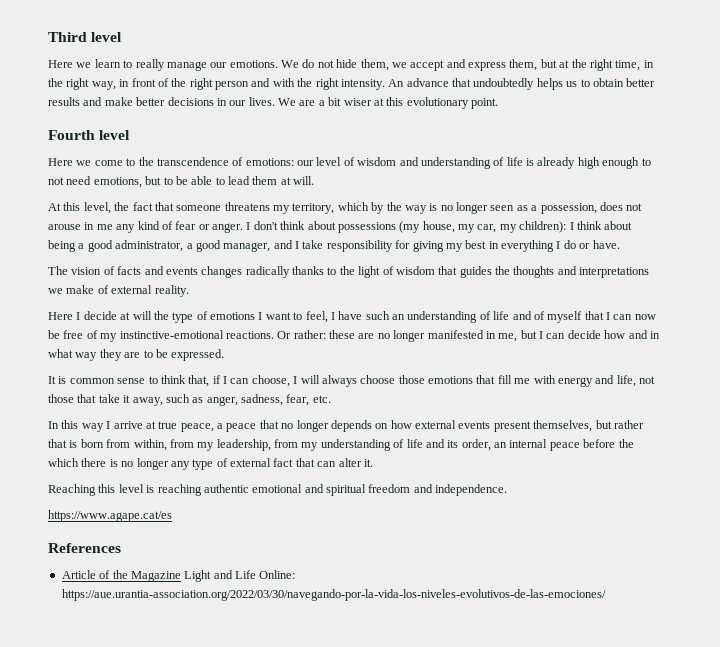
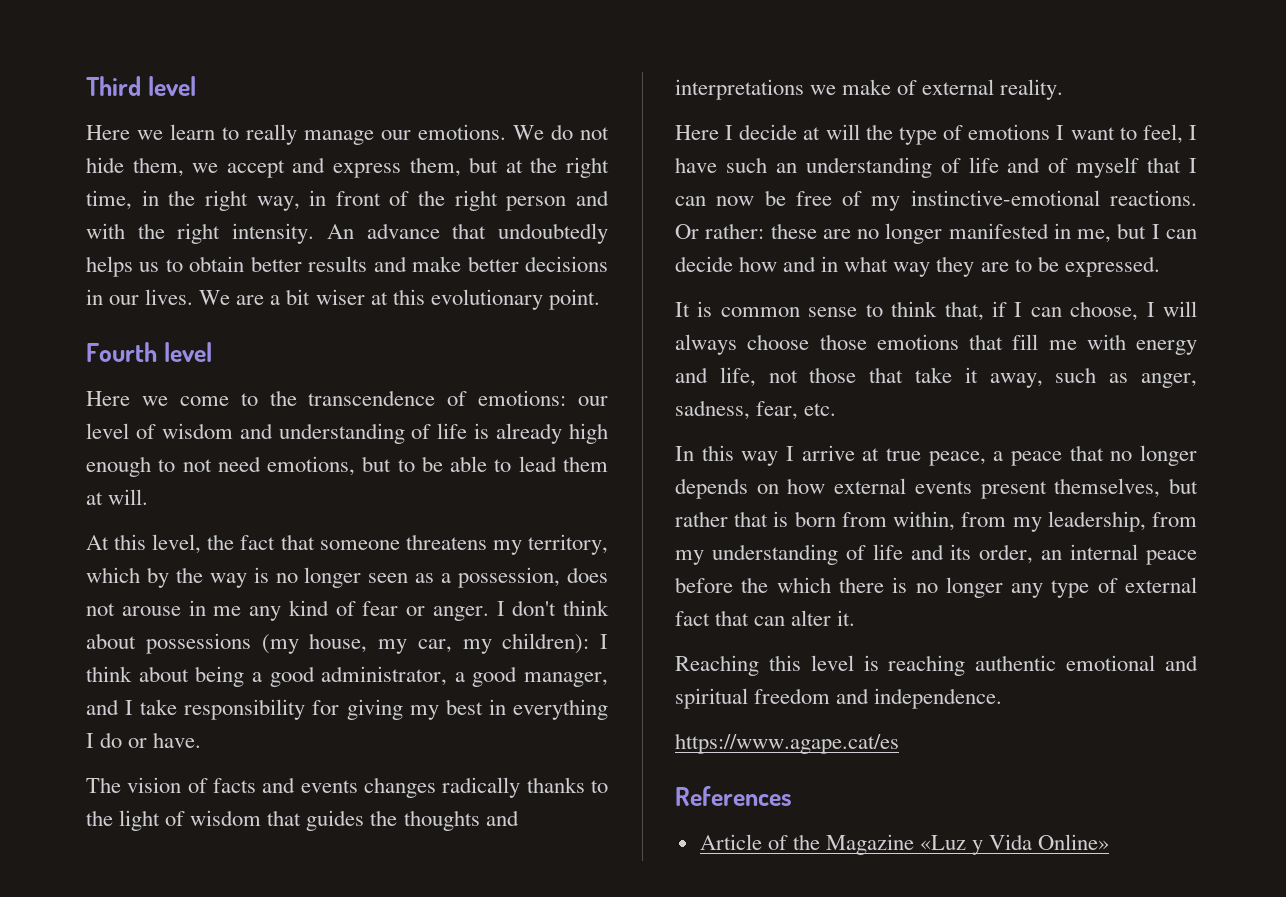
[184,570,296,582] [61,589,606,601] Light and Life Online: https://aue.urantia-association.org/2022/03/30/navegando-por-la-vida-los-niveles-evolutivos-de-las-emociones/ -> [920,834,1110,855] «Luz y Vida Online»

